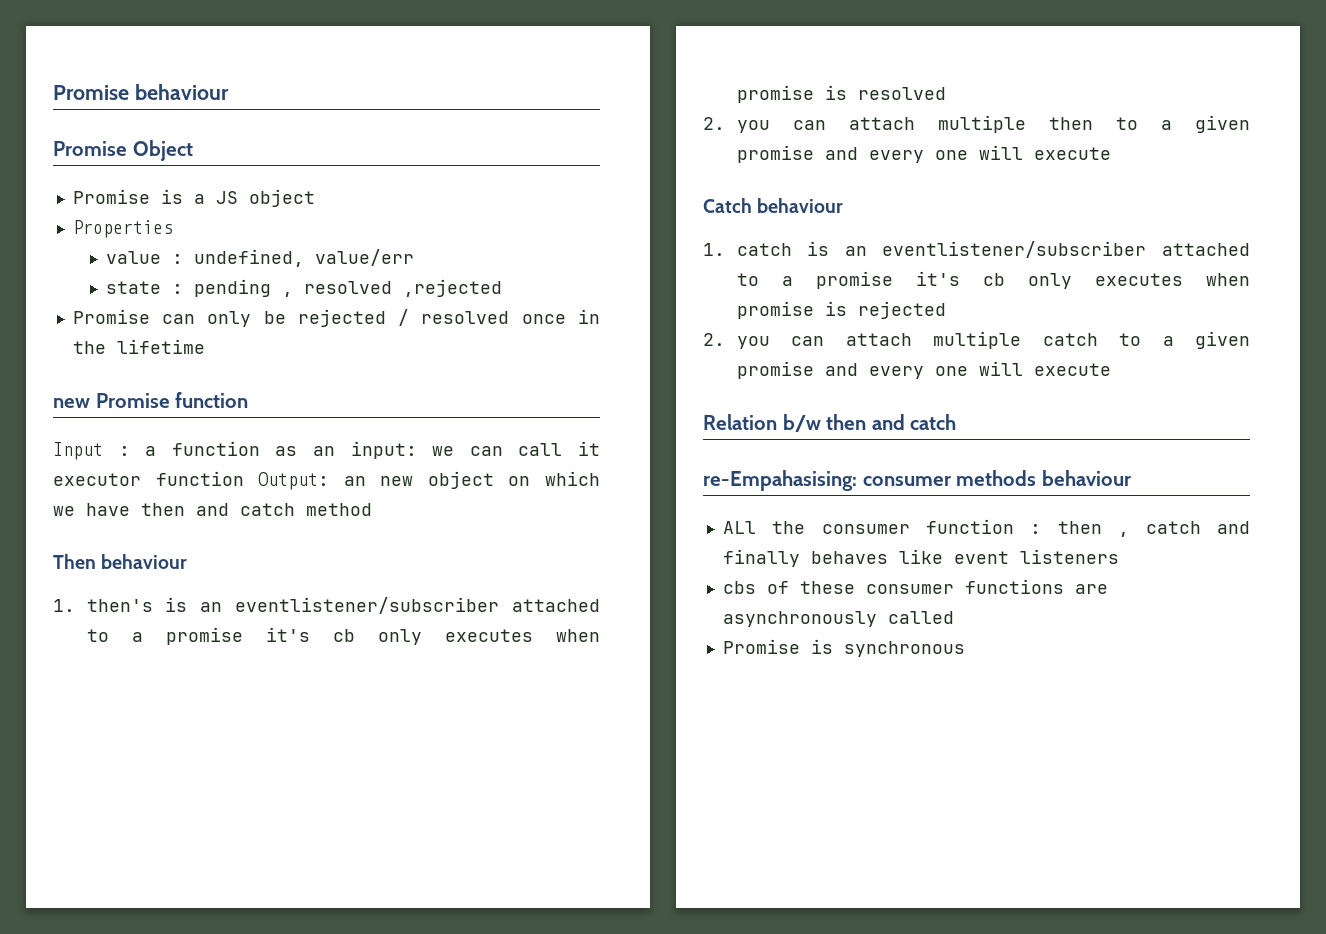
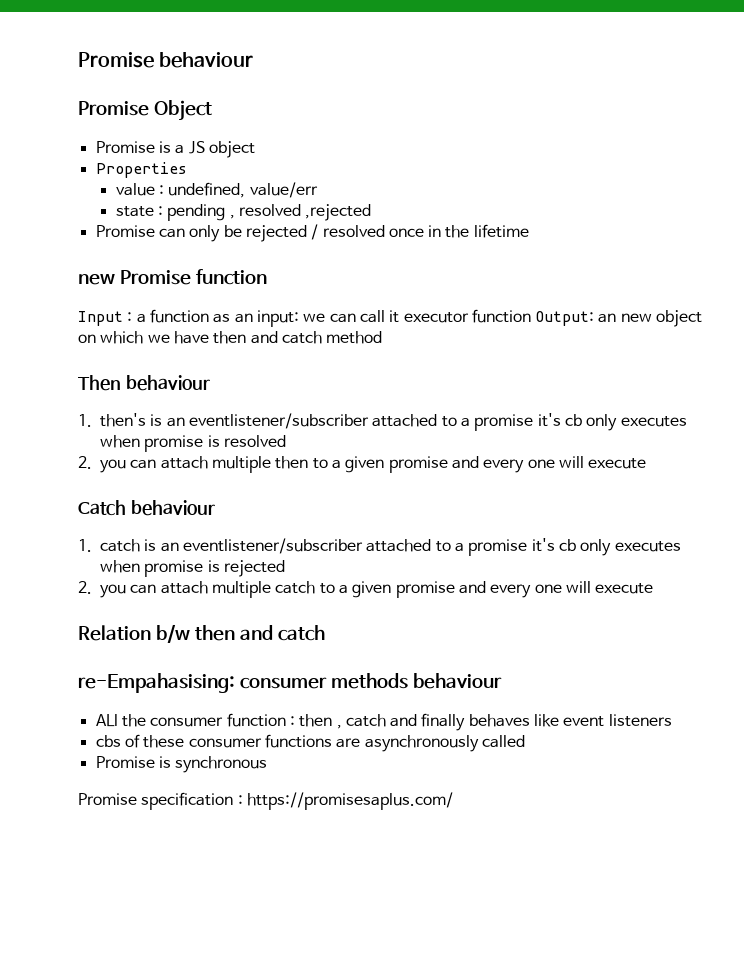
(965, 649) none -> [78,792,453,810] // Promise specification : https://promisesaplus.com/

